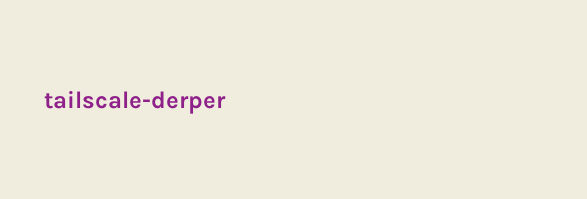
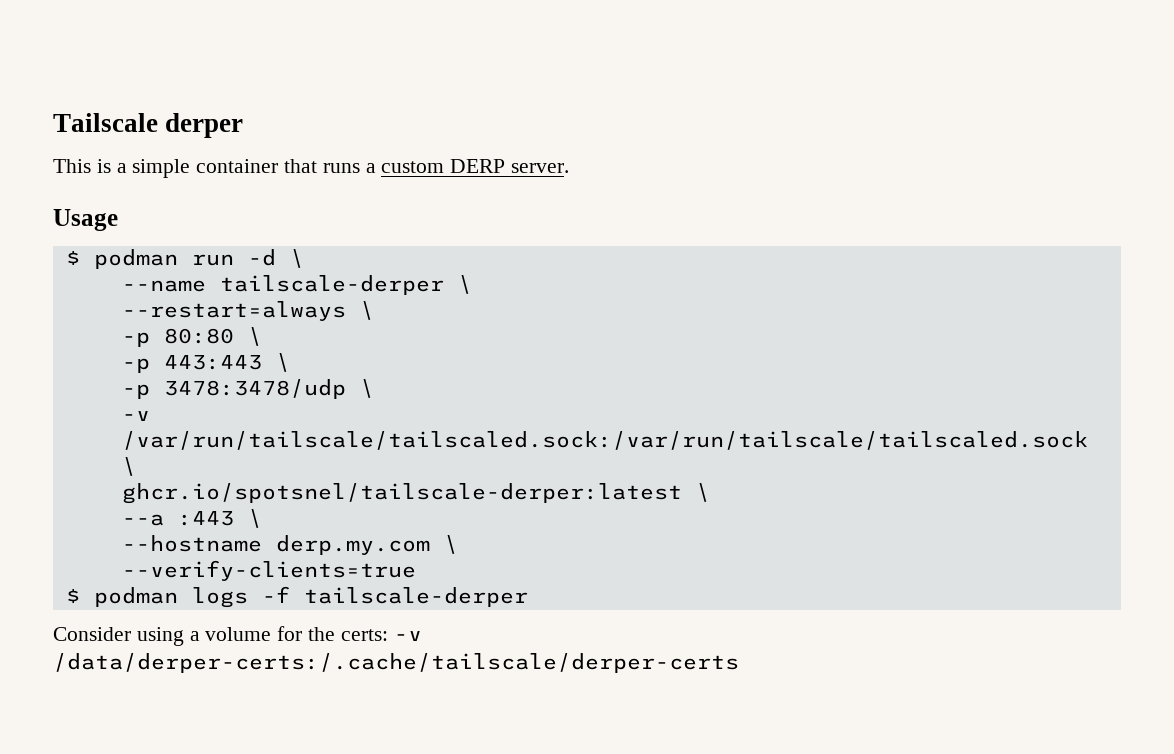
[44,90,226,114] tailscale-derper -> [53,113,244,138] [53,159,570,178] [53,209,118,231] [65,249,304,269] [121,275,472,295] [121,301,374,321] [121,327,262,347] [121,353,290,373] [121,379,374,399] [121,411,150,421] [121,431,1088,450] [121,457,136,476] [121,483,710,504] [121,509,262,528] [121,535,458,555] [121,560,416,581] [65,586,528,608] [53,626,422,646] [53,653,739,673] Tailscale derper // This is a simple container that runs a custom DERP server. // Usage // $ podman run -d \ // --name tailscale-derper \ // --restart=always \ // -p 80:80 \ // -p 443:443 \ // -p 3478:3478/udp \ // -v /var/run/tailscale/tailscaled.sock:/var/run/tailscale/tailscaled.sock \ // ghcr.io/spotsnel/tailscale-derper:latest \ // --a :443 \ // --hostname derp.my.com \ // --verify-clients=true // $ podman logs -f tailscale-derper // Consider using a volume for the certs: -v /data/derper-certs:/.cache/tailscale/derper-certs

